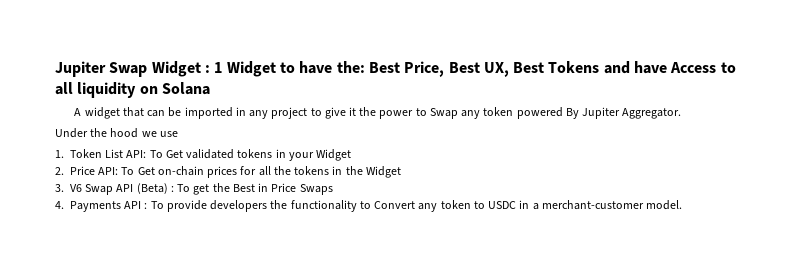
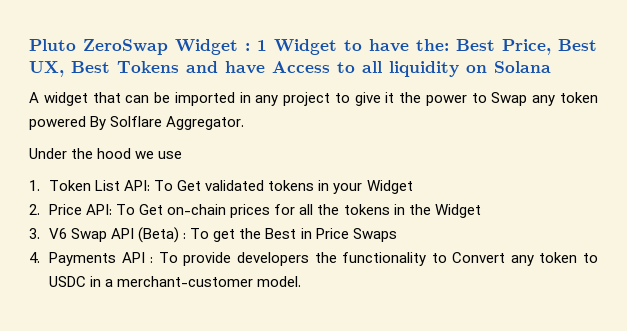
[55,61,148,77] Jupiter Swap -> [29,39,168,55] Pluto ZeroSwap
[582,107,621,119] Jupiter -> [110,116,163,127] Solflare

